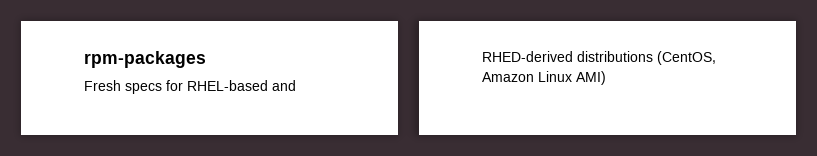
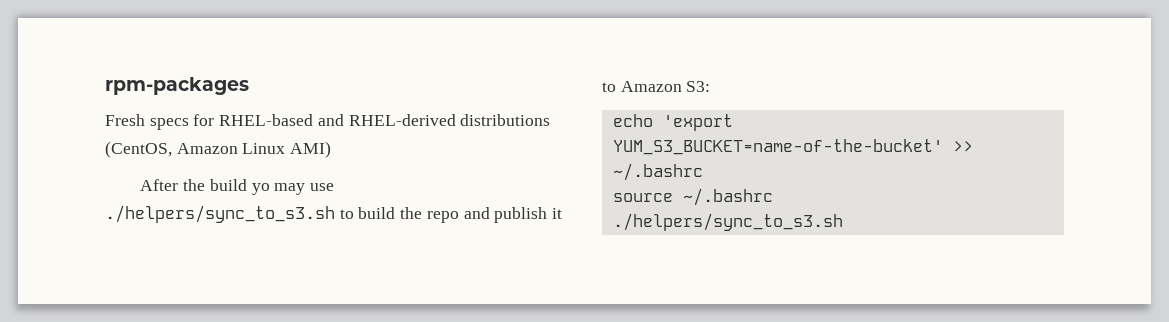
[482,51,573,62] RHED-derived -> [348,114,456,126] RHEL-derived
(606, 78) none -> [140,179,335,195] [105,205,563,223] [602,81,711,92] [612,114,733,131] [612,139,973,155] [612,163,703,181] [612,188,773,206] [612,213,843,231] // After the build yo may use ./helpers/sync_to_s3.sh to build the repo and publish it to Amazon S3: // echo 'export YUM_S3_BUCKET=name-of-the-bucket' >> ~/.bashrc // source ~/.bashrc // ./helpers/sync_to_s3.sh

